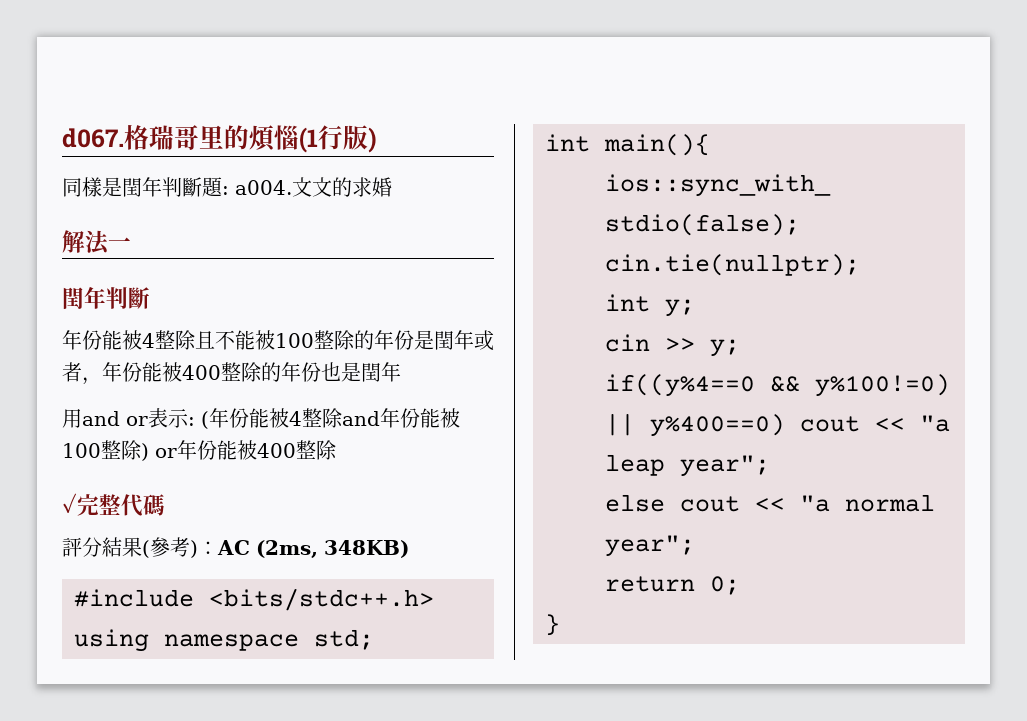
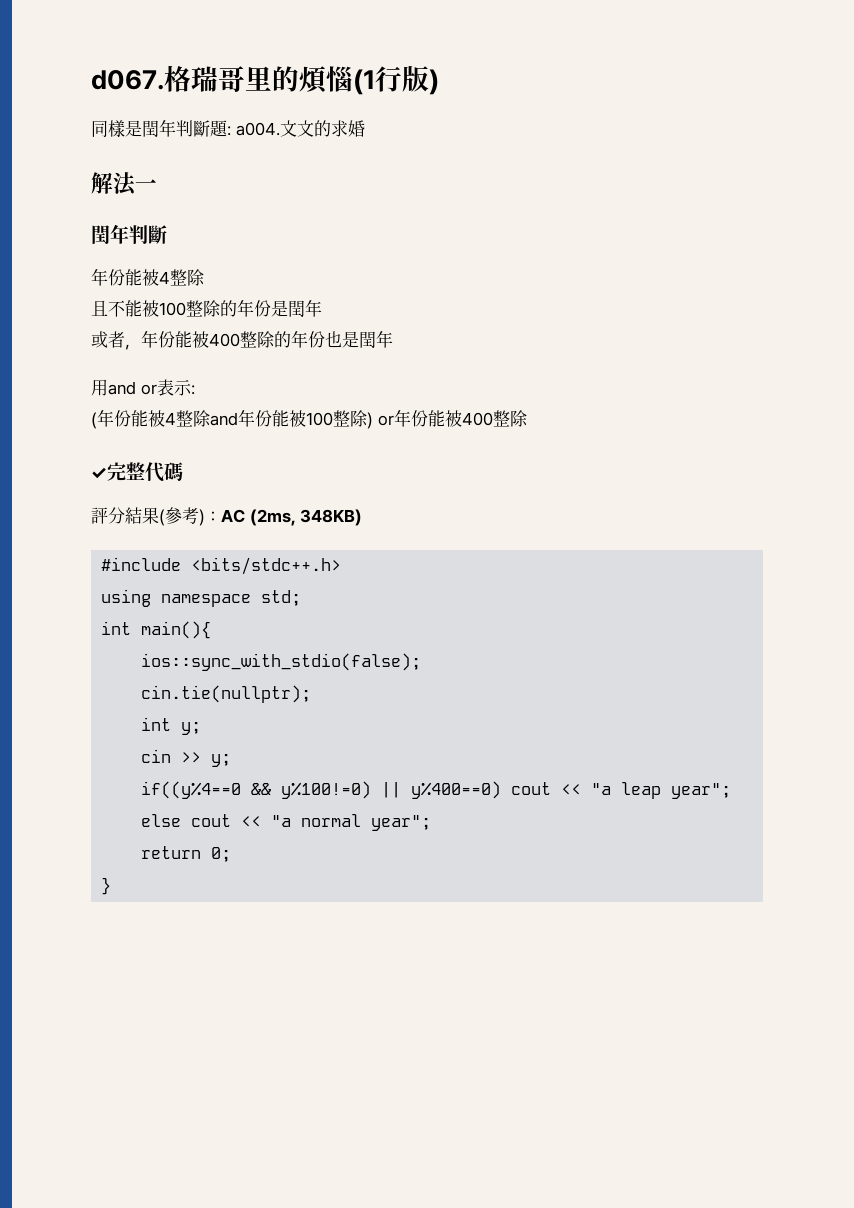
(196, 340) none -> (205, 277) //
(474, 340) none -> (322, 308) //
(195, 421) none -> (195, 390) //

